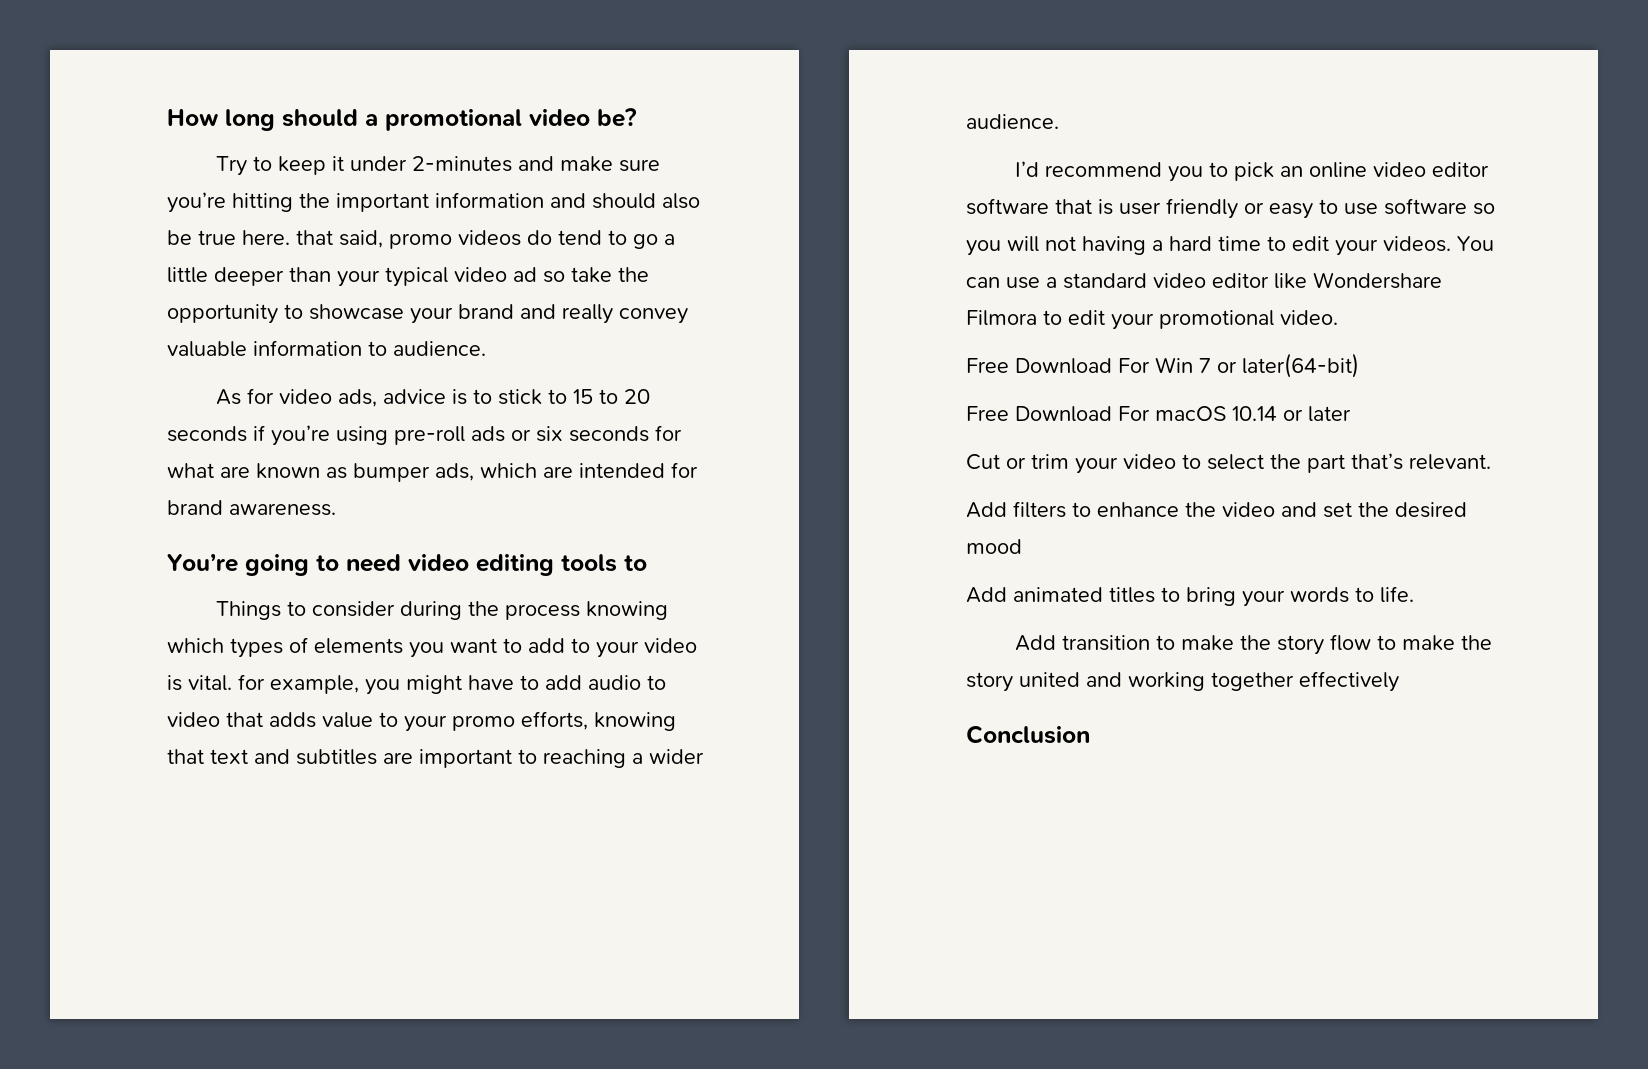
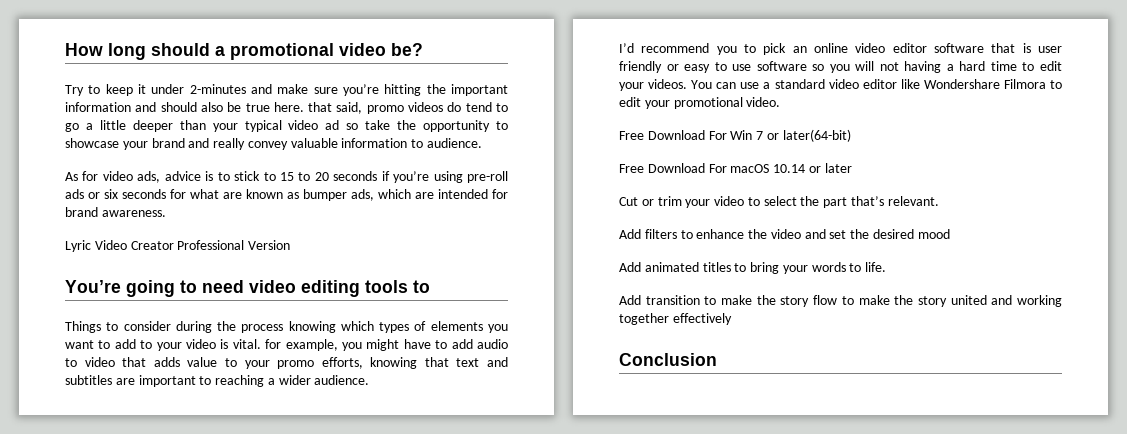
(336, 509) none -> [65,240,291,252] // Lyric Video Creator Professional Version

